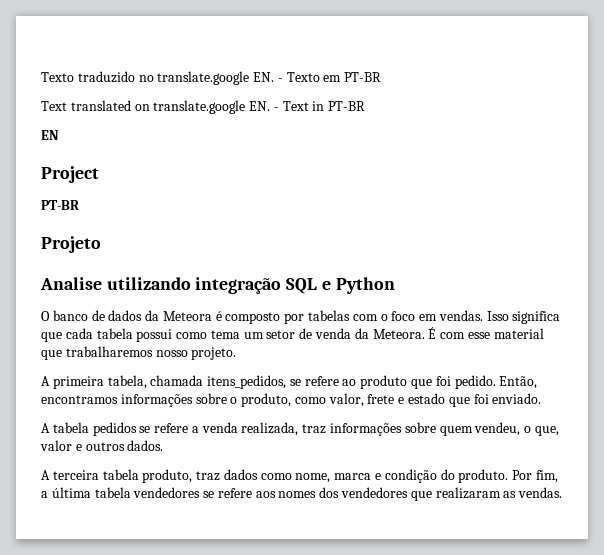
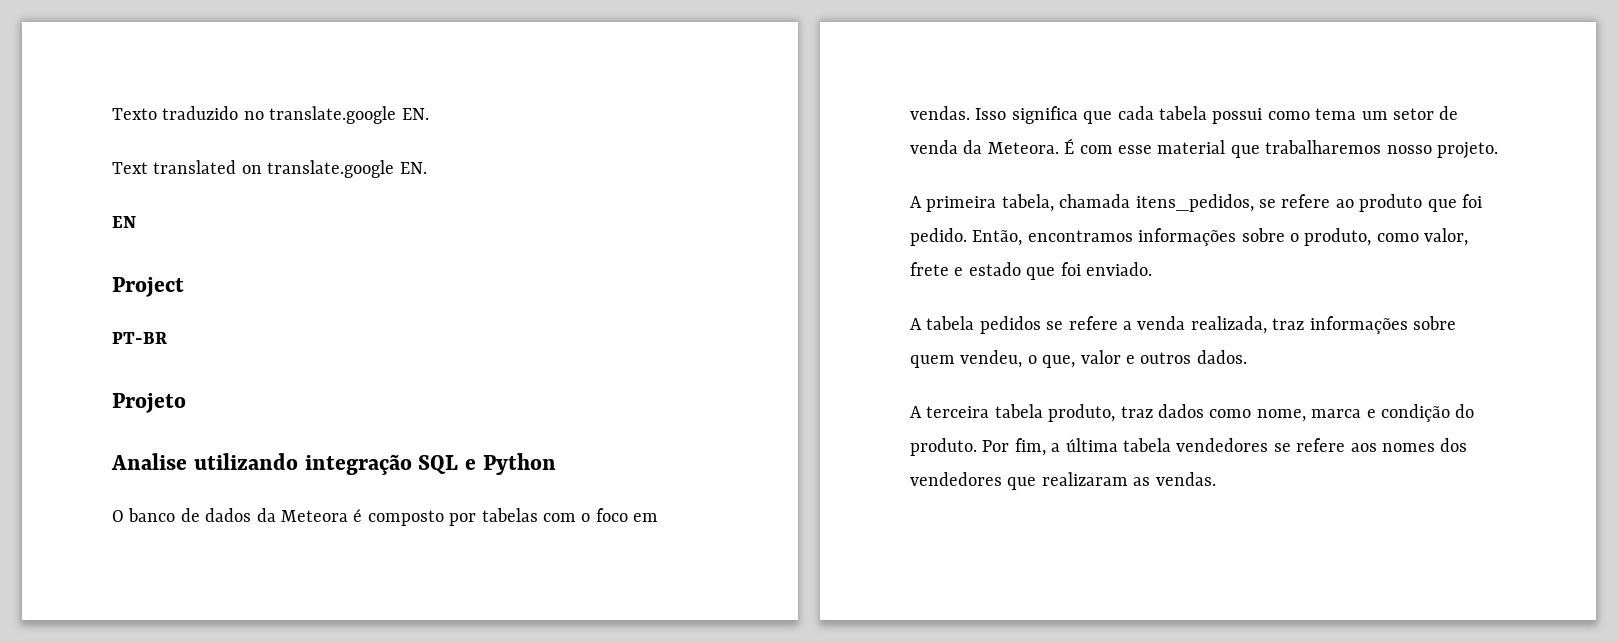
[277,72,382,82] - Texto em PT-BR -> (429, 114) none
[273,101,366,111] - Text in PT-BR -> (427, 168) none

